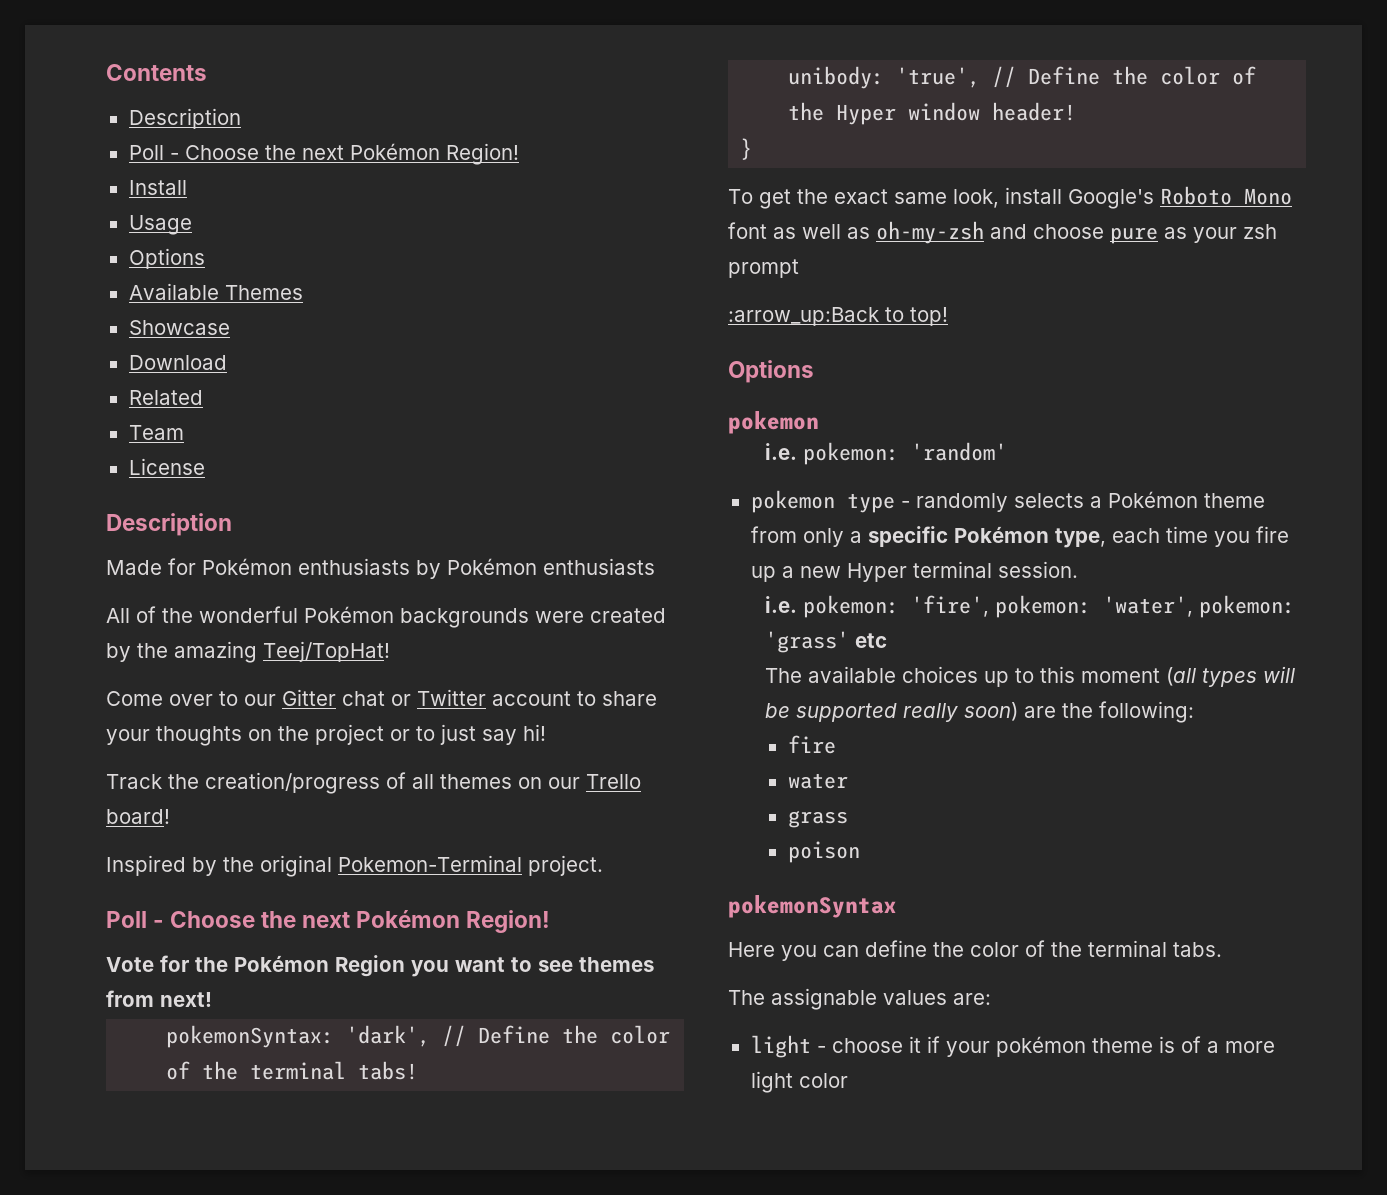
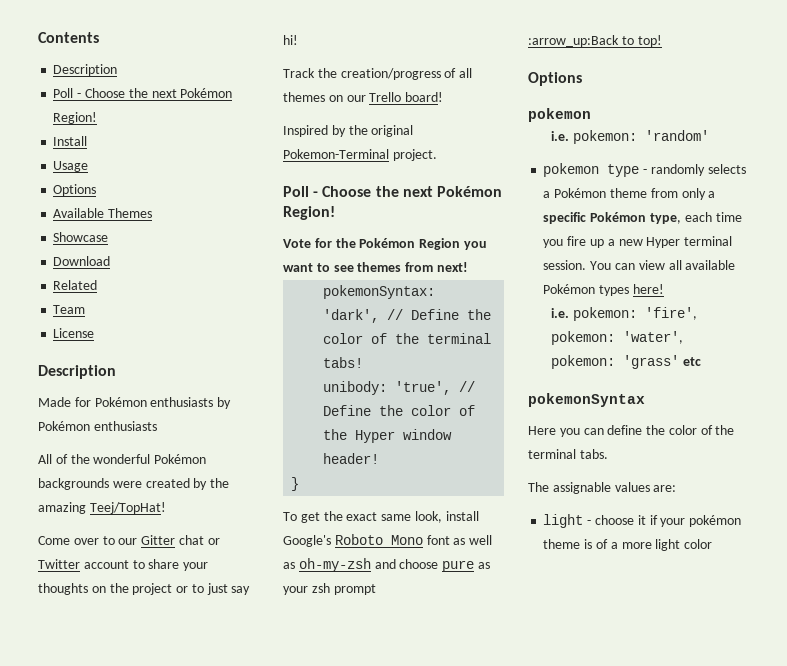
(1078, 569) none -> [590,260,736,270] [543,284,664,296] You can view all available Pokémon types here!
[765,666,1296,687] [765,701,1195,723] [787,735,836,754] [787,773,848,789] [787,810,848,828] [787,841,860,863] // The available choices up to this moment (all types will be supported really soon) are the following: // fire // water // grass // poison -> (702, 361) none

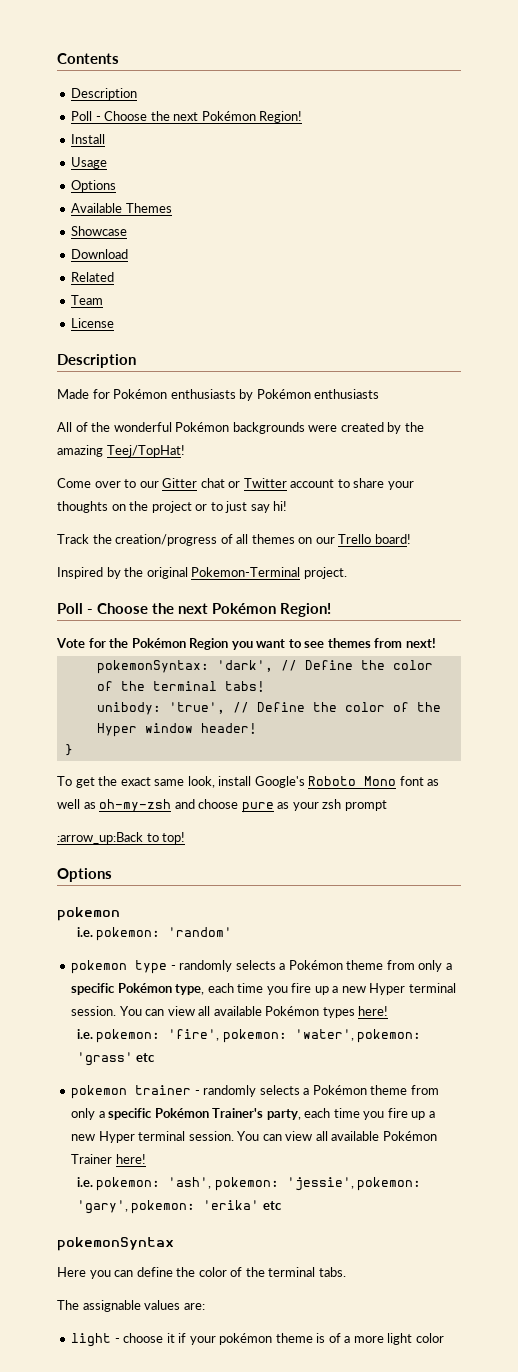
(702, 361) none -> [71,1085,439,1099] [71,1108,435,1120] [71,1131,437,1143] [71,1154,146,1164] [76,1177,422,1191] [76,1200,282,1214] // pokemon trainer - randomly selects a Pokémon theme from only a specific Pokémon Trainer's party, each time you fire up a new Hyper terminal session. You can view all available Pokémon Trainer here! // i.e. pokemon: 'ash', pokemon: 'jessie', pokemon: 'gary', pokemon: 'erika' etc

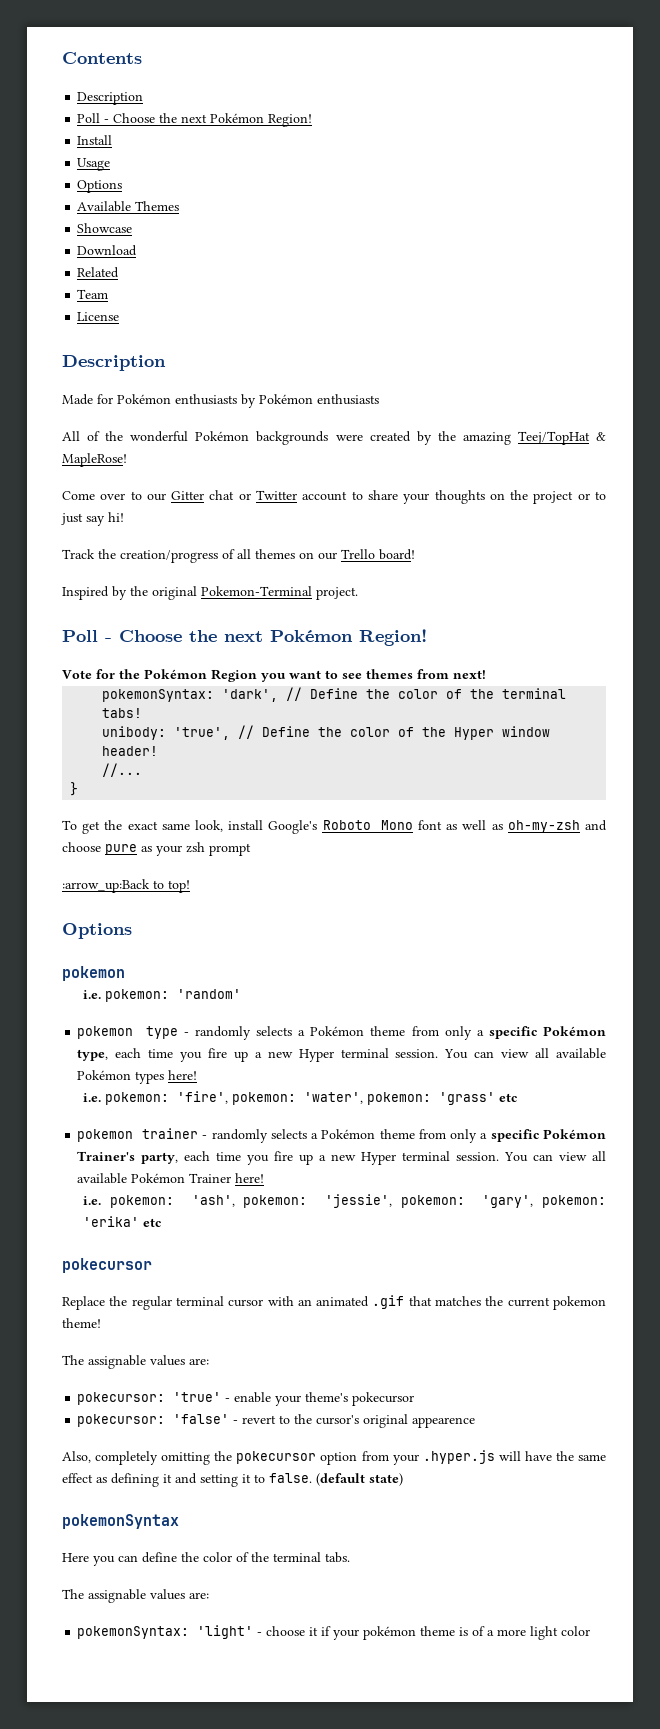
[106,445,185,457] Teej/TopHat! -> [517,431,606,445] [62,453,127,467] Teej/TopHat & MapleRose!
(257, 728) none -> [102,763,143,777] // //...
(282, 1205) none -> [62,1258,152,1273] [62,1295,607,1310] [62,1318,101,1328] [62,1355,209,1369] [77,1392,415,1406] [77,1414,476,1428] [62,1450,606,1465] [62,1473,403,1487] // pokecursor // Replace the regular terminal cursor with an animated .gif that matches the current pokemon theme! // The assignable values are: // pokecursor: 'true' - enable your theme's pokecursor // pokecursor: 'false' - revert to the cursor's original appearence // Also, completely omitting the pokecursor option from your .hyper.js will have the same effect as defining it and setting it to false. (default state)
[71,1333,112,1347] light -> [77,1625,254,1639] pokemonSyntax: 'light'

